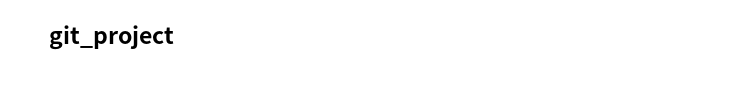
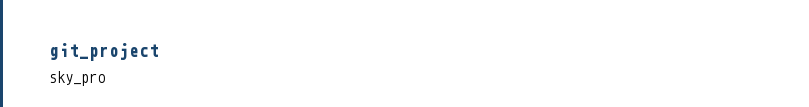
(174, 37) none -> [49,71,105,86] // sky_pro

